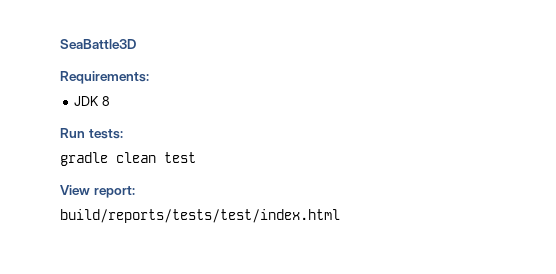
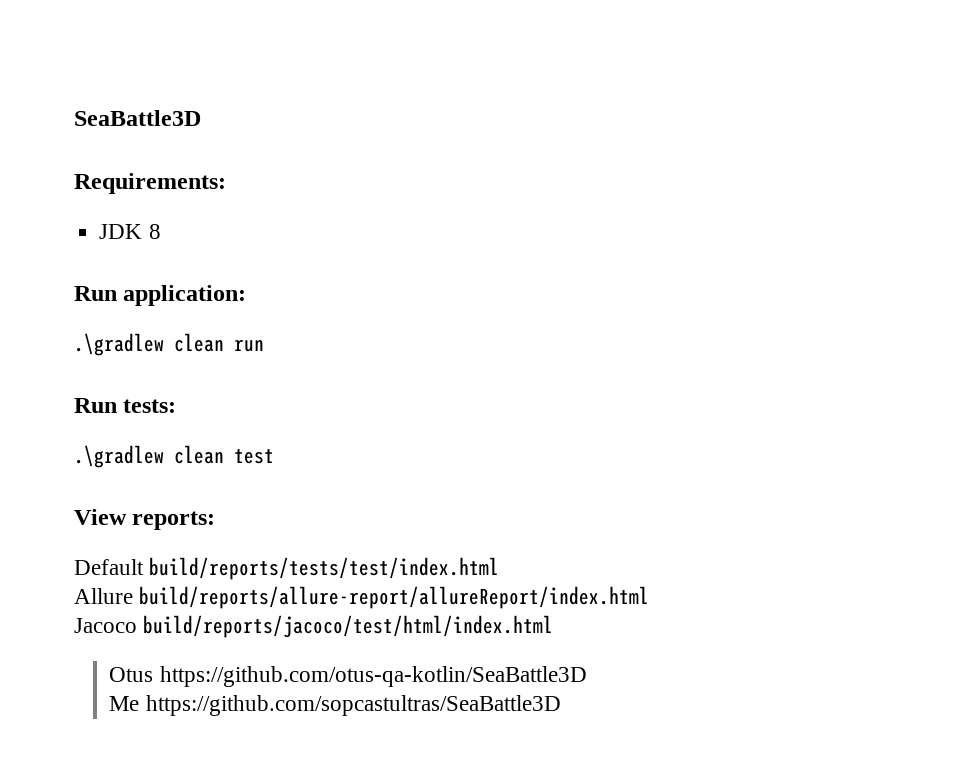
(110, 101) none -> [74,285,247,306] [74,333,264,356] // Run application: // .\gradlew clean run
[60,152,108,166] gradle -> [74,445,164,468] .\gradlew
[93,186,135,198] report: // -> [132,511,216,530] [74,559,144,575] reports: // Default
(340, 216) none -> [74,586,650,609] [74,615,554,638] [109,666,587,687] [109,695,561,716] // Allure build/reports/allure-report/allureReport/index.html // Jacoco build/reports/jacoco/test/html/index.html // Otus https://github.com/otus-qa-kotlin/SeaBattle3D // Me https://github.com/sopcastultras/SeaBattle3D

